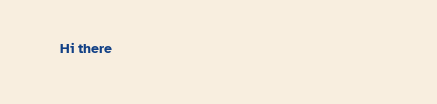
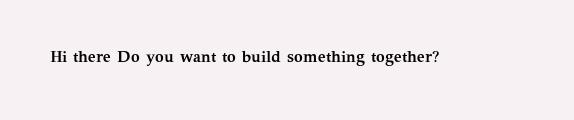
(112, 48) none -> [117,50,439,66] Do you want to build something together?

